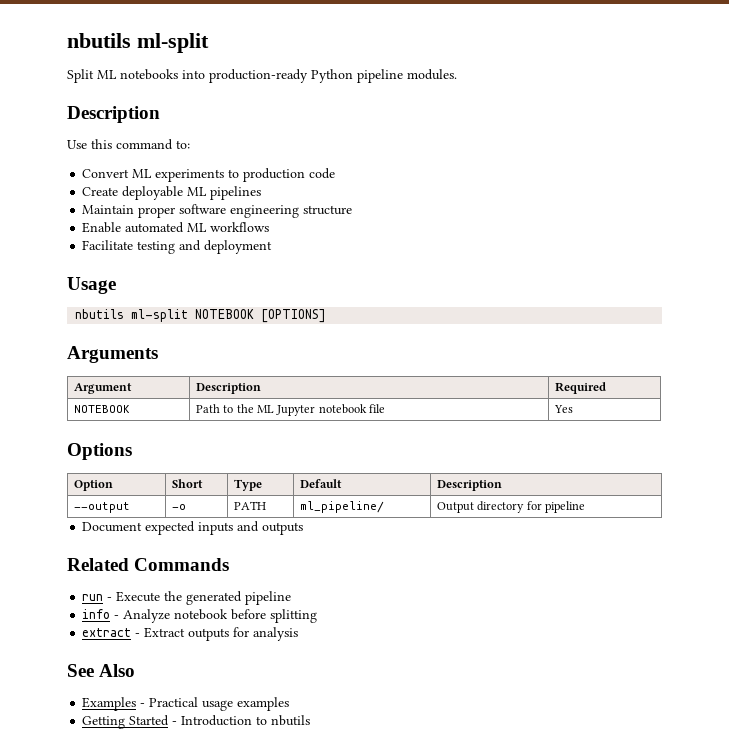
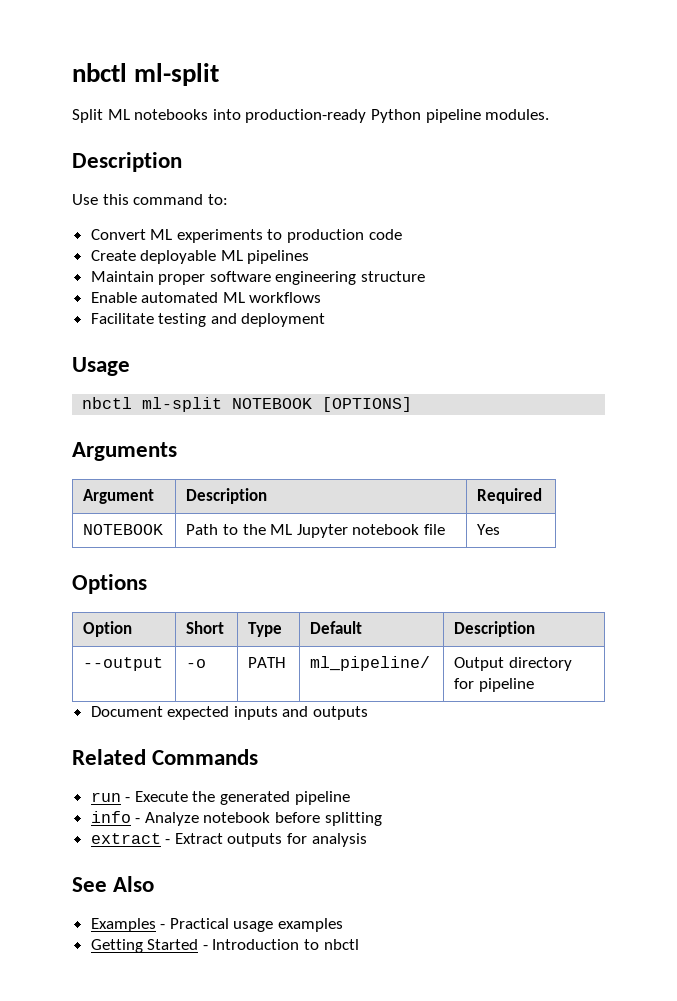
[67,33,131,48] nbutils -> [72,63,127,82] nbctl
[75,309,125,319] nbutils -> [82,397,133,409] nbctl
[271,715,311,726] nbutils -> [323,939,359,950] nbctl

